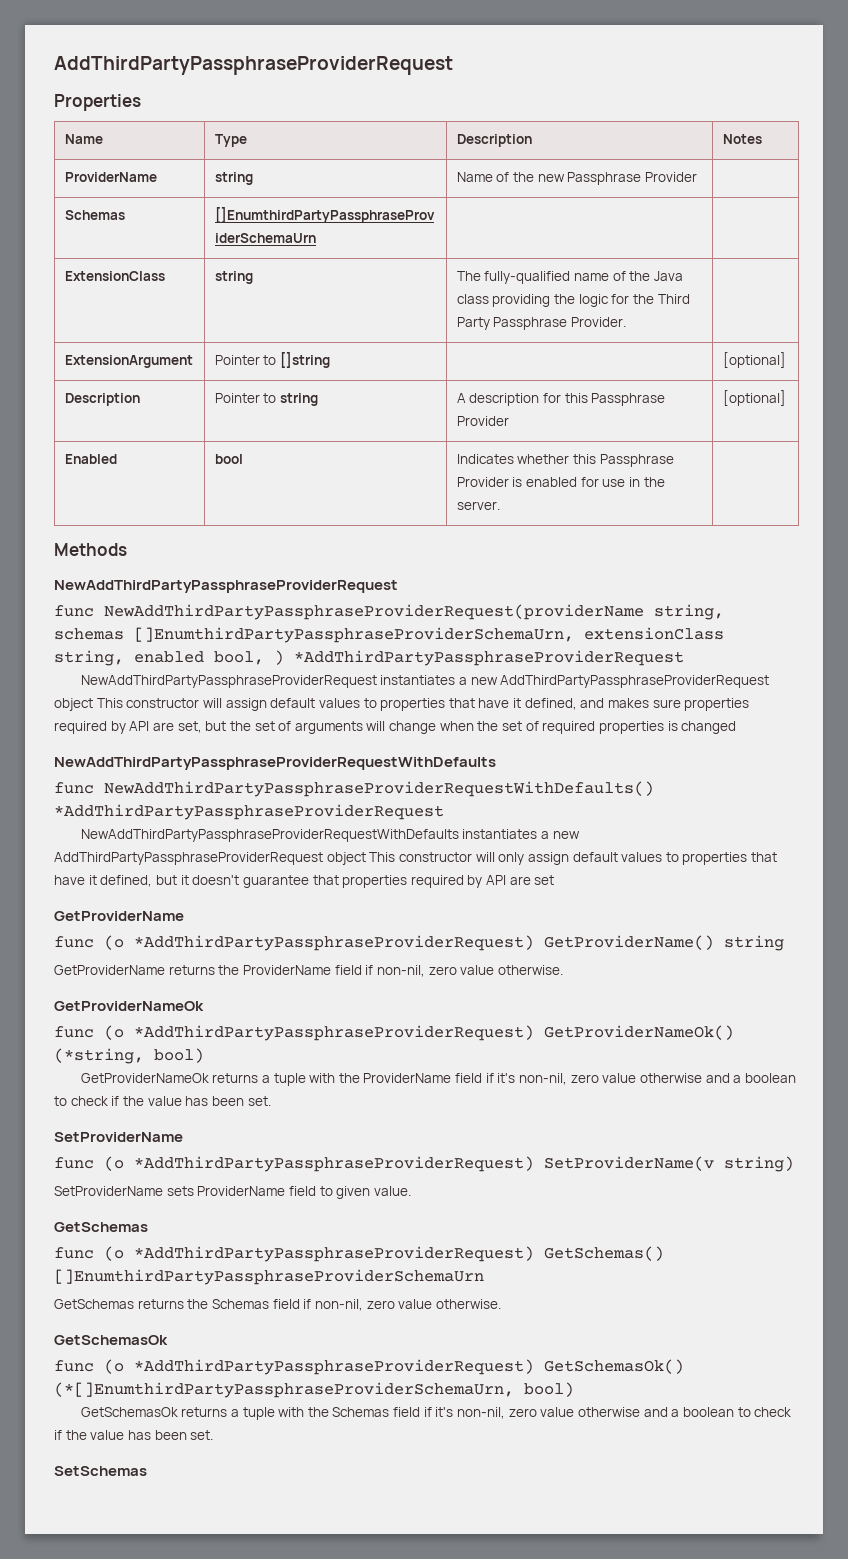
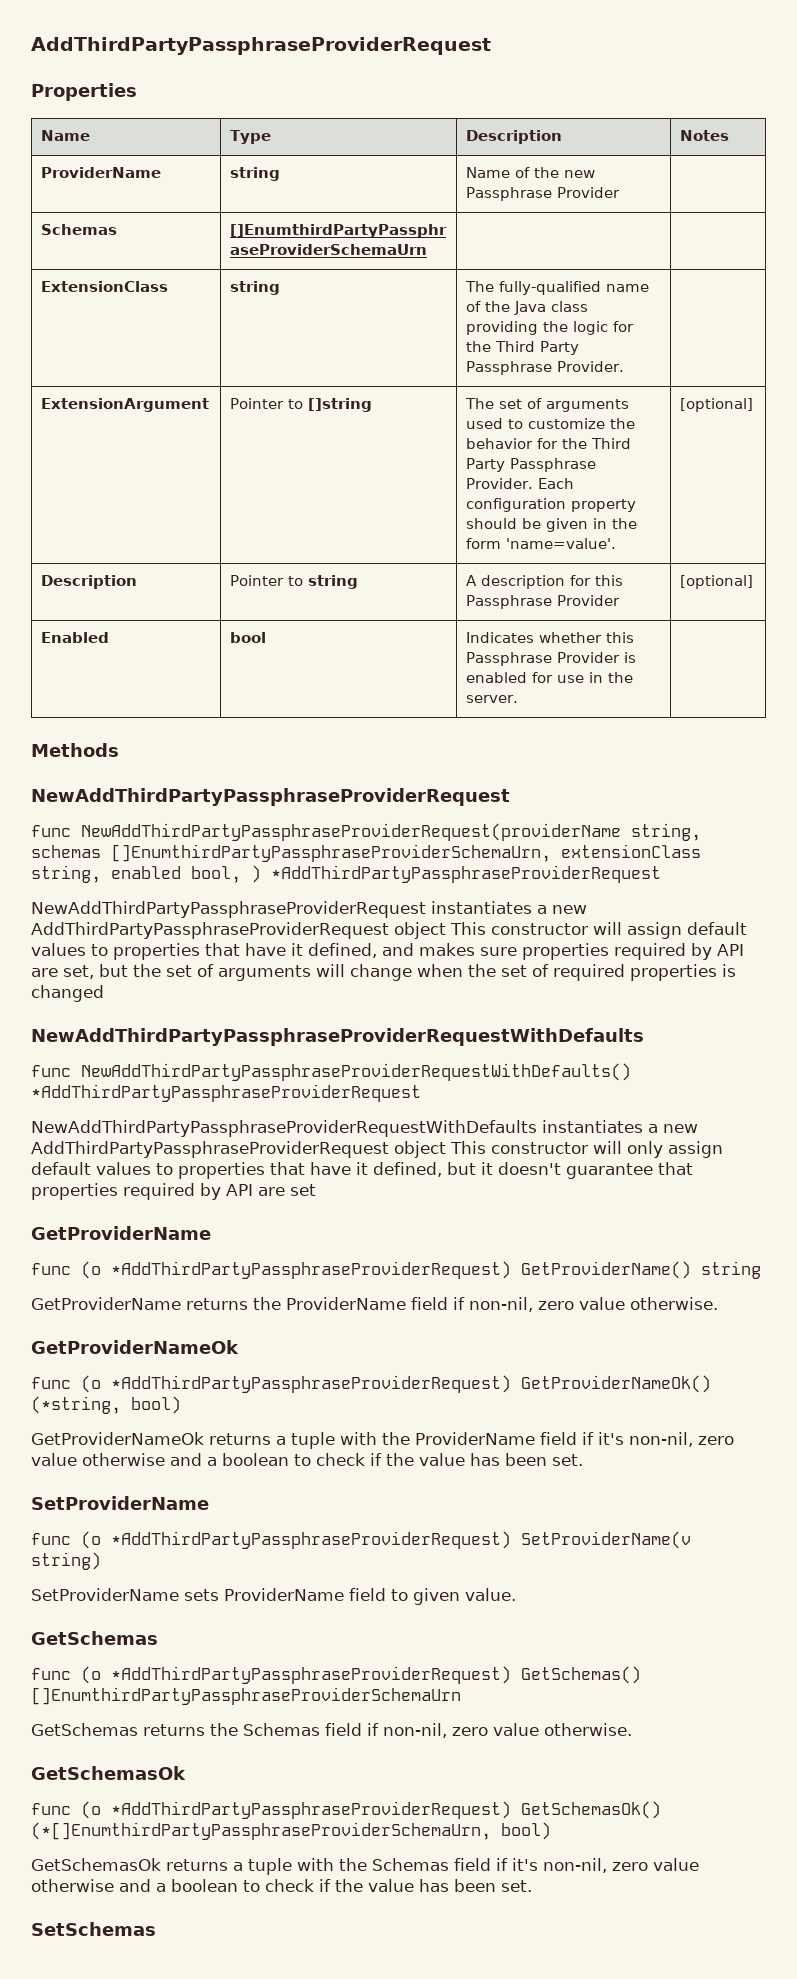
(330, 360) none -> [465,398,630,412] [466,418,636,429] [466,438,632,449] [466,458,597,472] [466,478,575,489] [466,498,637,512] [466,518,638,532] [466,538,617,549] The set of arguments used to customize the behavior for the Third Party Passphrase Provider. Each configuration property should be given in the form 'name=value'.

